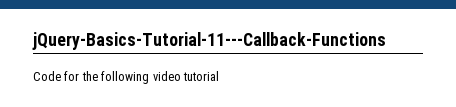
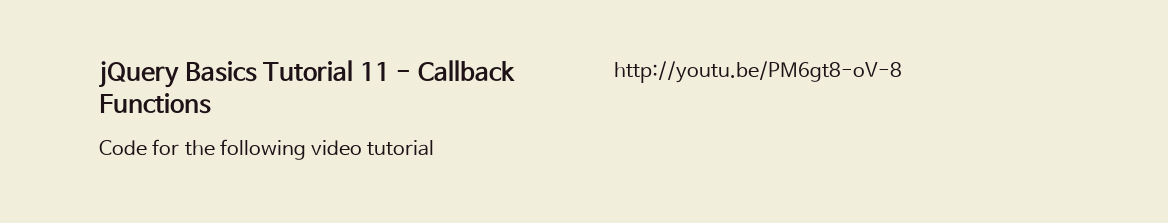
[32,32,386,50] jQuery-Basics-Tutorial-11---Callback-Functions -> [99,60,516,88] [99,93,211,114] jQuery Basics Tutorial 11 - Callback Functions
(219, 76) none -> [614,61,902,83] http://youtu.be/PM6gt8-oV-8

